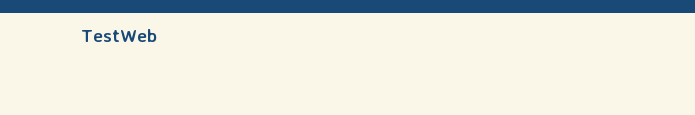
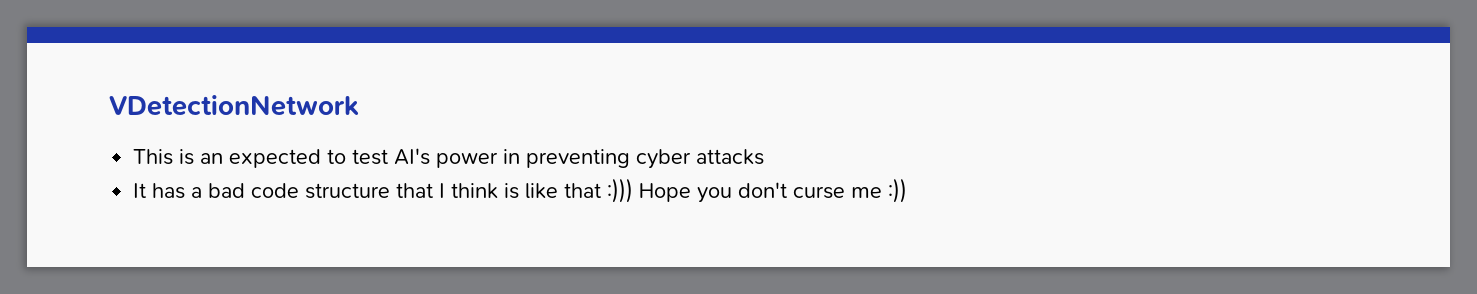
[81,29,157,42] TestWeb -> [109,95,359,116] [133,148,765,169] [133,178,908,203] VDetectionNetwork // This is an expected to test AI's power in preventing cyber attacks // It has a bad code structure that I think is like that :))) Hope you don't curse me :))

